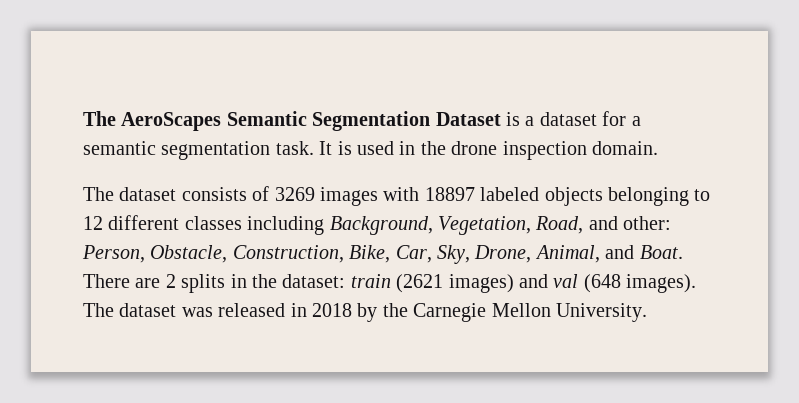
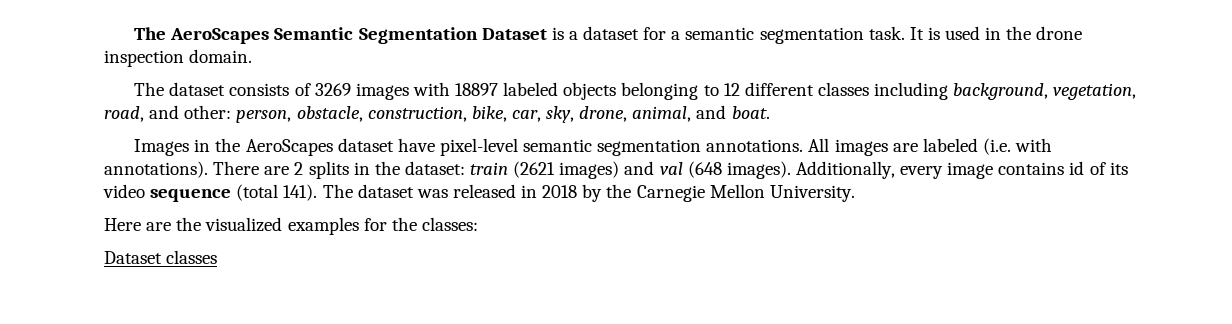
[329,216,672,235] [82,245,683,264] Background, Vegetation, Road, and other: Person, Obstacle, Construction, Bike, Car, Sky, Drone, Animal, and Boat. -> [953,83,1137,100] [104,105,770,123] [134,138,1053,156] [104,161,208,178] background, vegetation, road, and other: person, obstacle, construction, bike, car, sky, drone, animal, and boat. // Images in the AeroScapes dataset have pixel-level semantic segmentation annotations. All images are labeled (i.e. with annotations).
(697, 283) none -> [795,161,1128,179] [103,184,318,202] Additionally, every image contains id of its video sequence (total 141).
(647, 312) none -> [104,217,478,235] [104,250,218,264] // Here are the visualized examples for the classes: // Dataset classes

